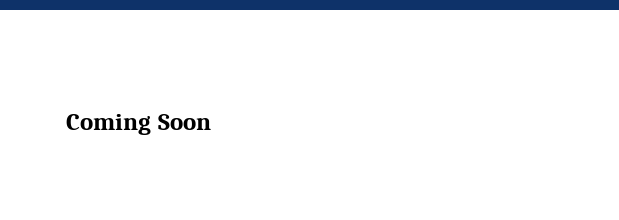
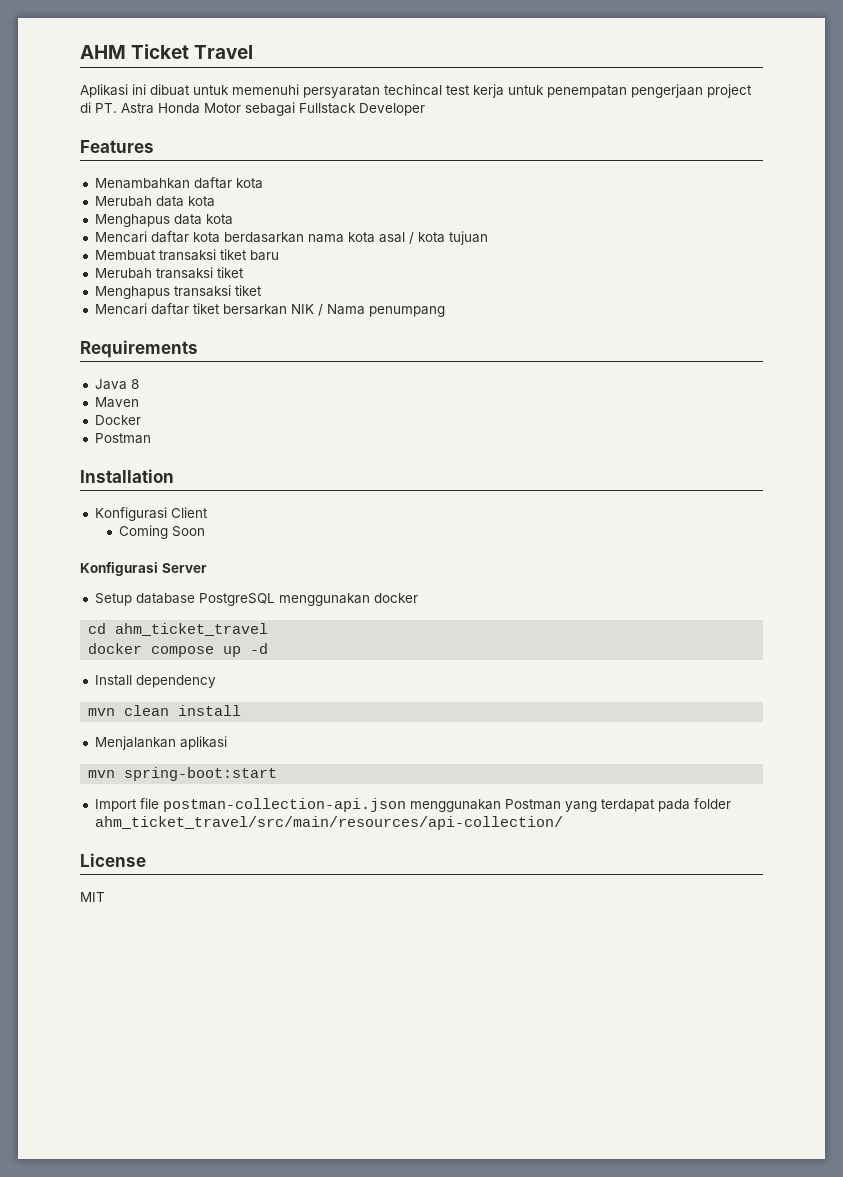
[66,114,211,135] Coming Soon -> [80,44,254,59] [80,84,752,98] [80,102,425,116] [80,140,154,153] [94,177,263,189] [94,196,215,207] [94,214,233,227] [94,231,488,245] [94,249,279,261] [94,267,244,279] [94,285,262,299] [94,303,445,317] [80,340,198,358] [94,379,139,390] [94,397,139,408] [94,415,141,425] [94,433,151,444] [80,469,174,483] [94,507,208,521] [119,525,206,539] [80,562,207,576] [94,593,418,606] [88,623,269,636] [88,643,269,657] [94,675,216,688] [88,705,242,716] [94,736,227,750] [88,767,278,781] [94,798,731,812] [94,816,563,830] [80,853,146,867] [80,892,105,902] AHM Ticket Travel // Aplikasi ini dibuat untuk memenuhi persyaratan techincal test kerja untuk penempatan pengerjaan project di PT. Astra Honda Motor sebagai Fullstack Developer // Features // Menambahkan daftar kota // Merubah data kota // Menghapus data kota // Mencari daftar kota berdasarkan nama kota asal / kota tujuan // Membuat transaksi tiket baru // Merubah transaksi tiket // Menghapus transaksi tiket // Mencari daftar tiket bersarkan NIK / Nama penumpang // Requirements // Java 8 // Maven // Docker // Postman // Installation // Konfigurasi Client // Coming Soon // Konfigurasi Server // Setup database PostgreSQL menggunakan docker // cd ahm_ticket_travel // docker compose up -d // Install dependency // mvn clean install // Menjalankan aplikasi // mvn spring-boot:start // Import file postman-collection-api.json menggunakan Postman yang terdapat pada folder ahm_ticket_travel/src/main/resources/api-collection/ // License // MIT

